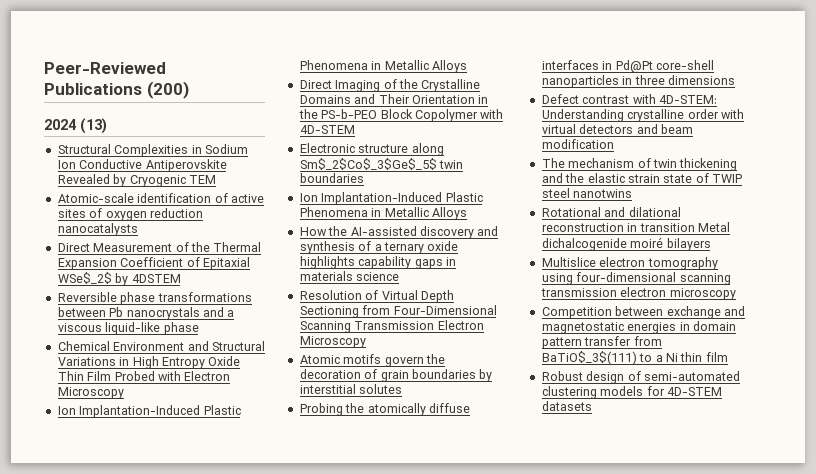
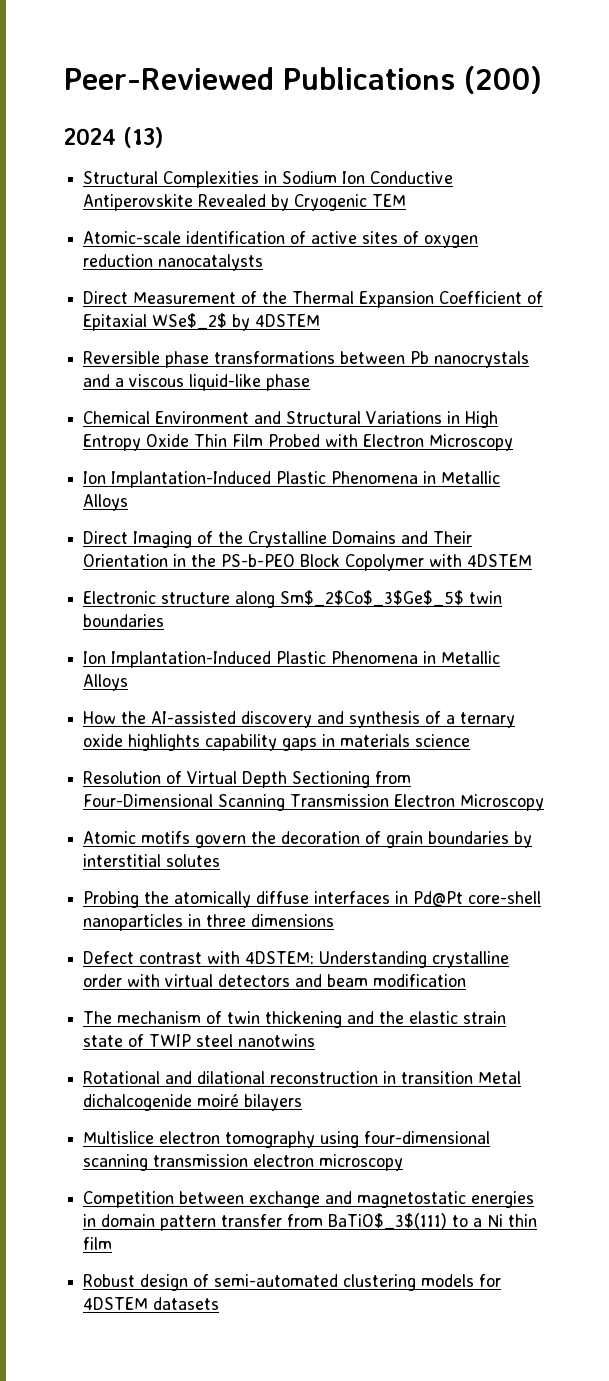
[299,125,355,134] 4D-STEM -> [467,554,533,567] 4DSTEM
[658,95,717,104] 4D-STEM: -> [245,951,315,964] 4DSTEM:
[666,387,722,396] 4D-STEM -> [83,1297,149,1310] 4DSTEM

